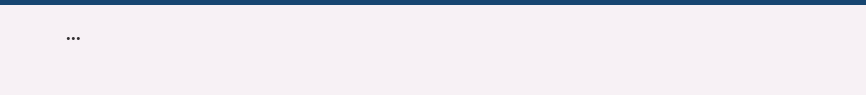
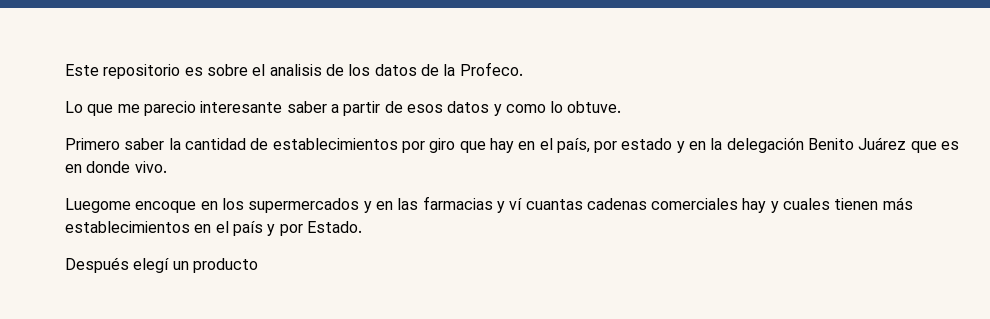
[66,37,81,40] ... -> [65,62,523,79] [65,101,622,116] [65,137,960,153] [65,161,167,173] [65,196,913,213] [65,221,362,236] [65,257,258,273] Este repositorio es sobre el analisis de los datos de la Profeco. // Lo que me parecio interesante saber a partir de esos datos y como lo obtuve. // Primero saber la cantidad de establecimientos por giro que hay en el país, por estado y en la delegación Benito Juárez que es en donde vivo. // Luegome encoque en los supermercados y en las farmacias y ví cuantas cadenas comerciales hay y cuales tienen más establecimientos en el país y por Estado. // Después elegí un producto

